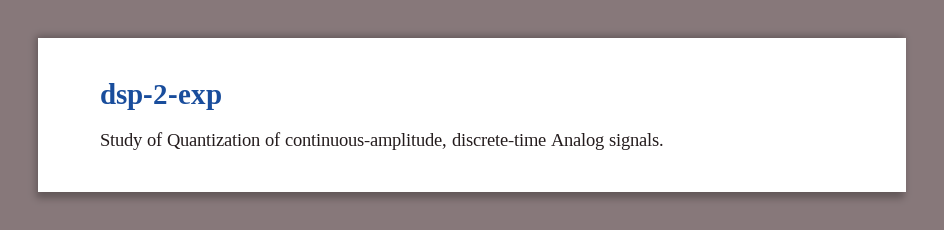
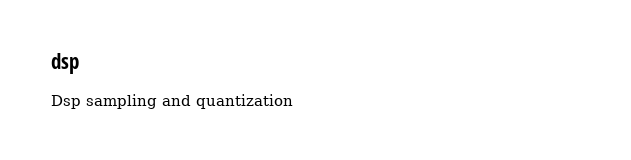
[100,83,222,110] [100,132,664,150] dsp-2-exp // Study of Quantization of continuous-amplitude, discrete-time Analog signals. -> [51,53,79,74] [51,94,293,109] dsp // Dsp sampling and quantization

